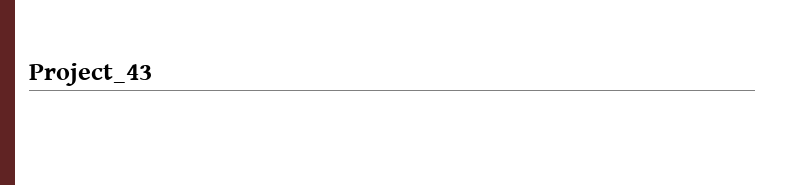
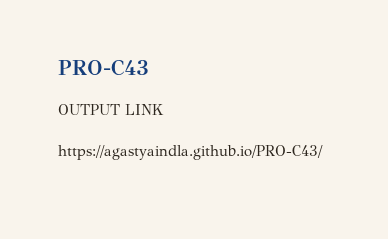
[29,63,152,86] Project_43 -> [58,59,149,76] [58,104,164,115] [58,145,323,160] PRO-C43 // OUTPUT LINK // https://agastyaindla.github.io/PRO-C43/

